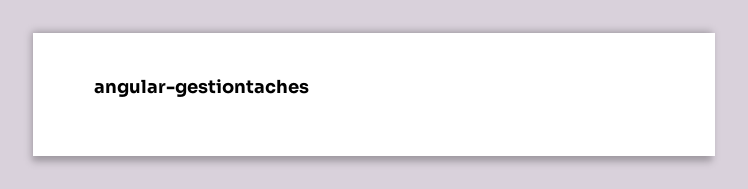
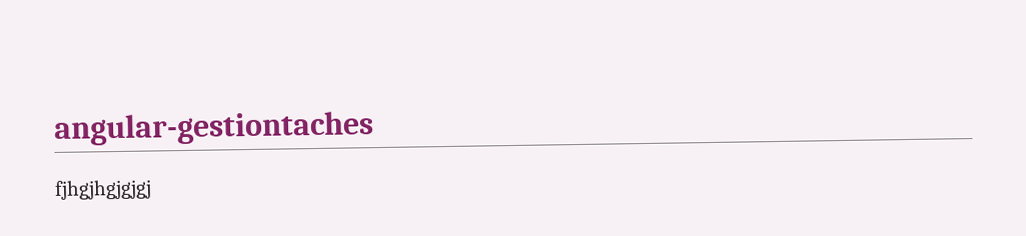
(309, 88) none -> [54,179,152,200] // fjhgjhgjgjgj

